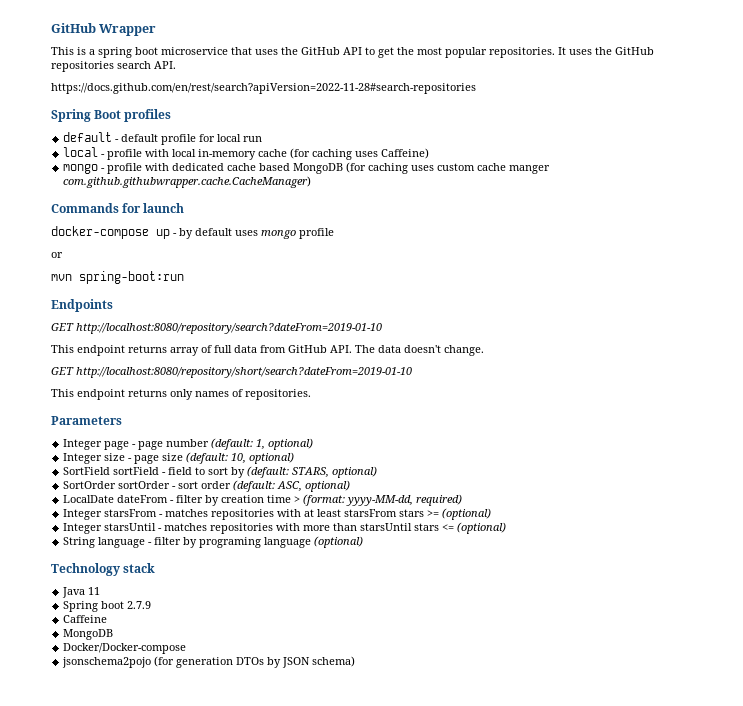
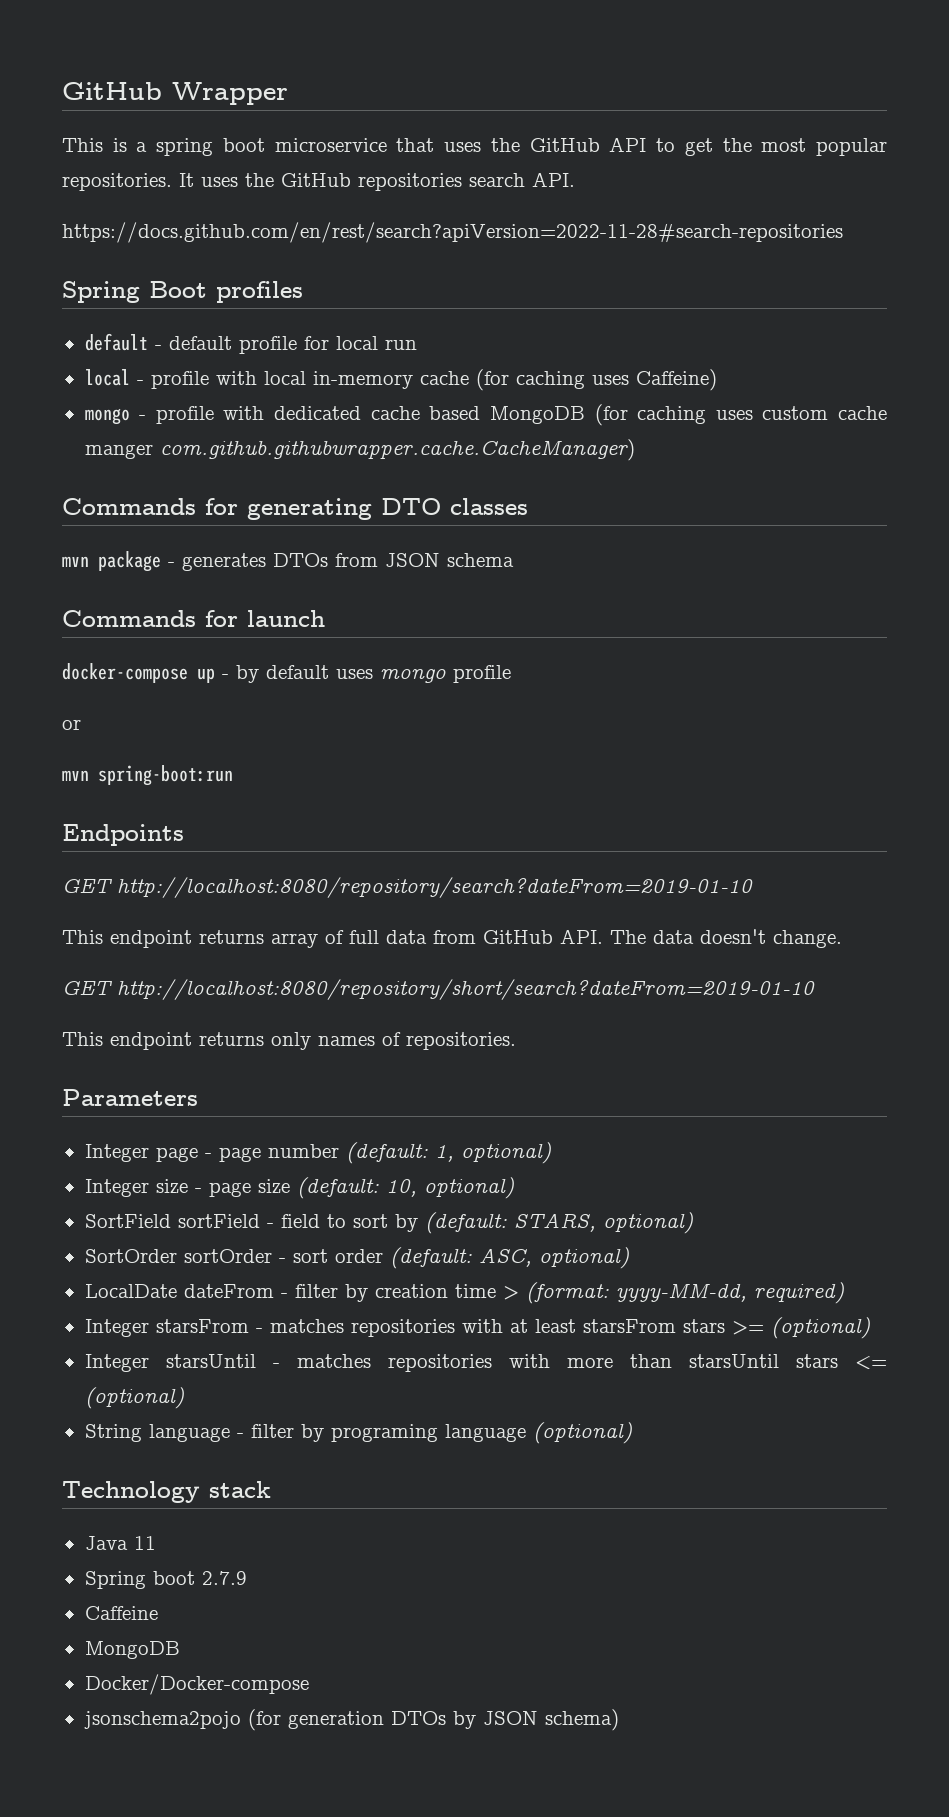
(312, 182) none -> [62,498,528,520] [62,551,514,572] // Commands for generating DTO classes // mvn package - generates DTOs from JSON schema

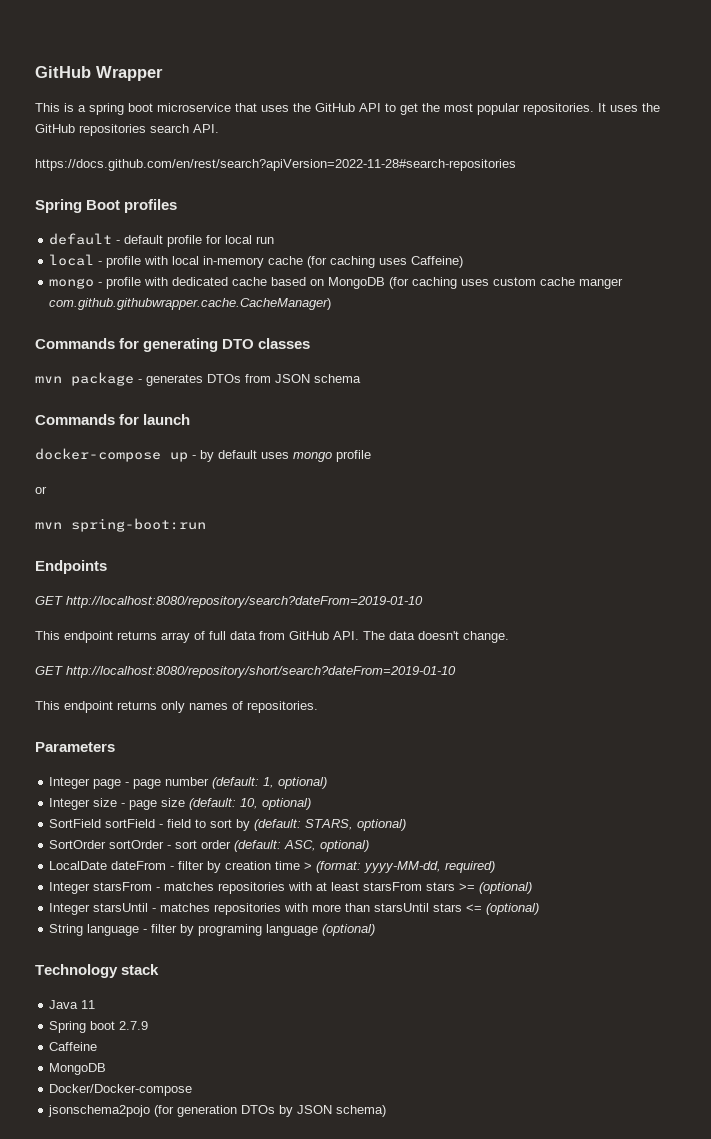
(481, 413) none -> [310,279,325,286] on

